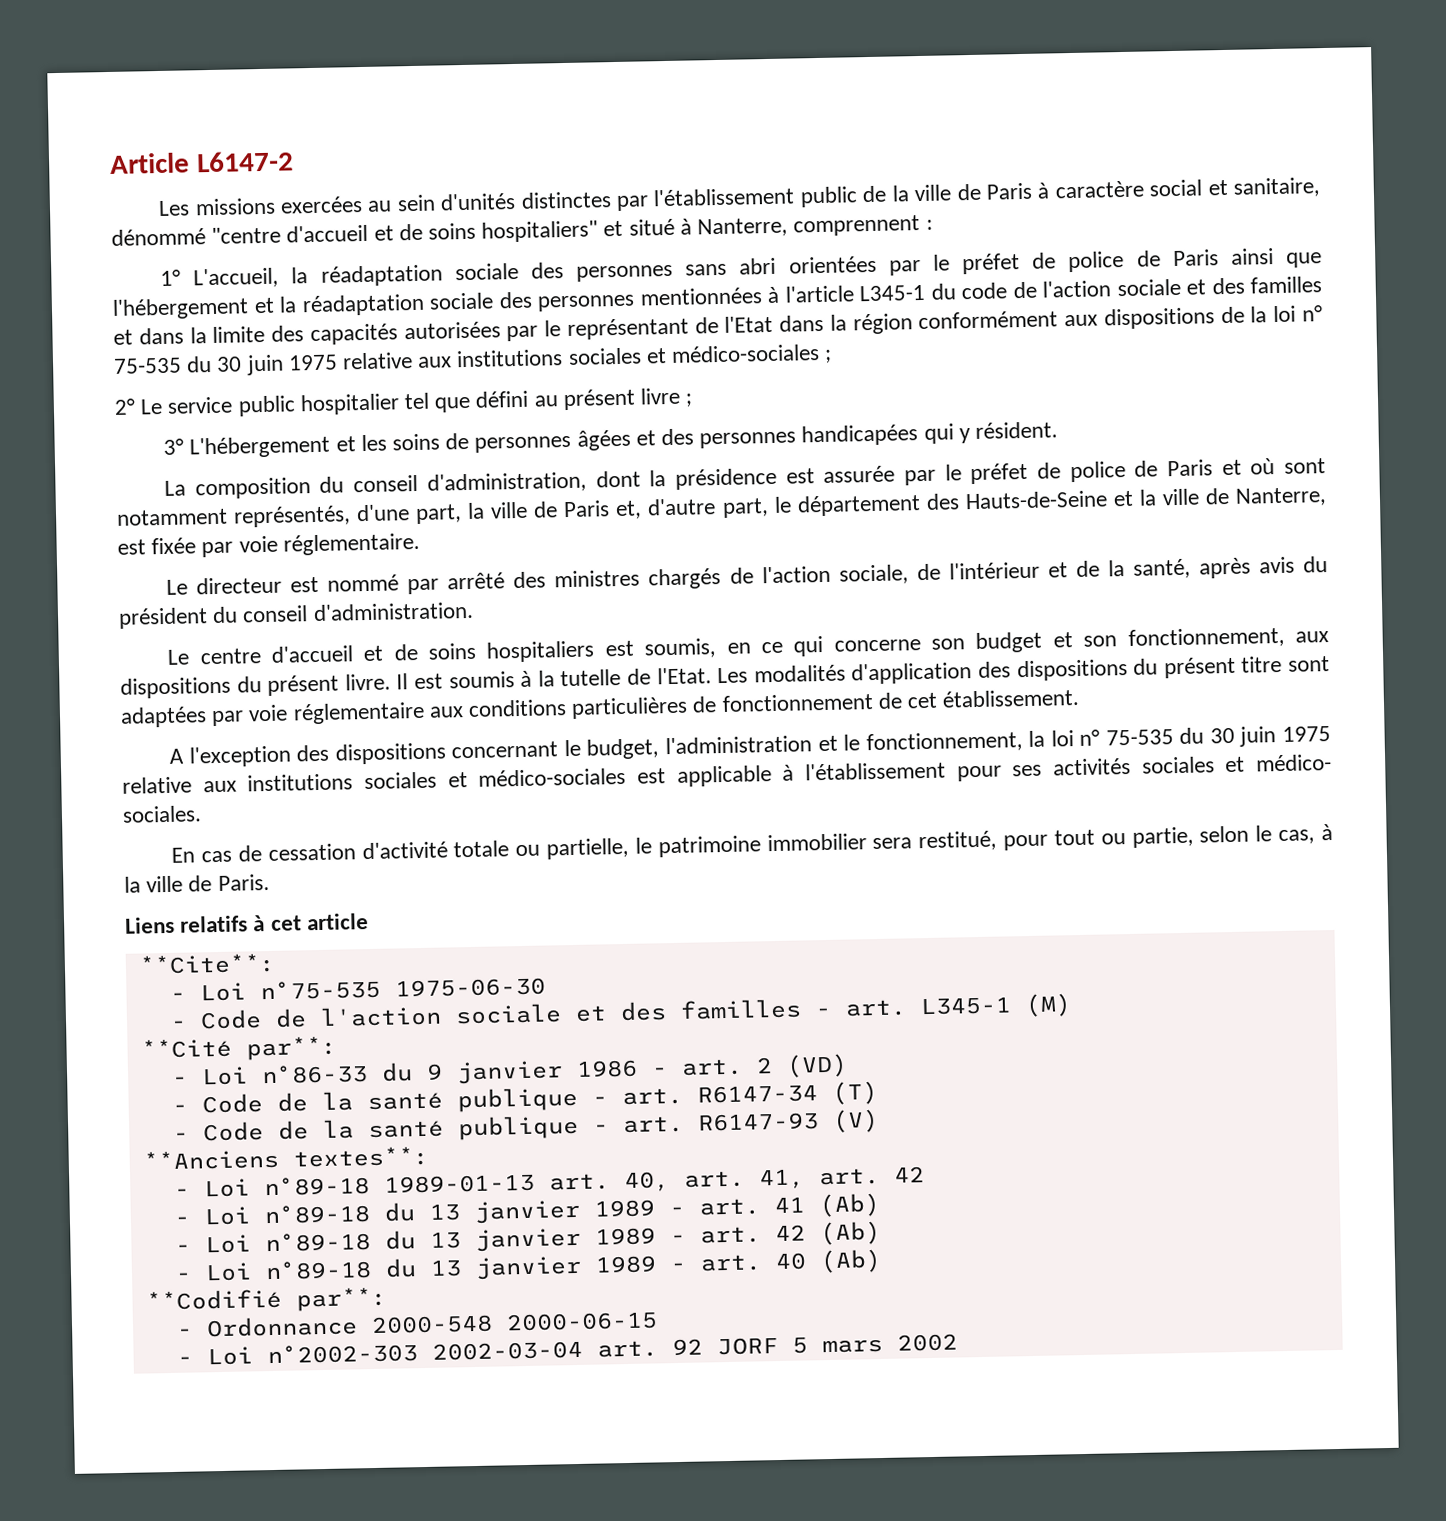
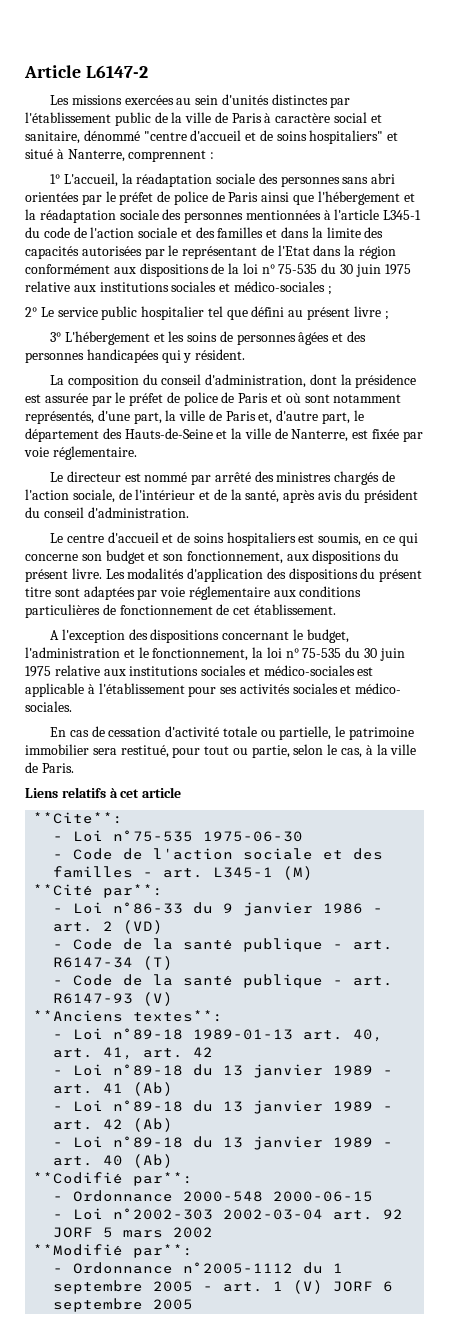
[396,667,712,690] Il est soumis à la tutelle de l'Etat. -> (102, 573) none
(958, 1342) none -> [33,1244,194,1258] [53,1262,344,1274] [53,1280,394,1294] [53,1298,194,1312] // **Modifié par**: // - Ordonnance n°2005-1112 du 1 septembre 2005 - art. 1 (V) JORF 6 septembre 2005

